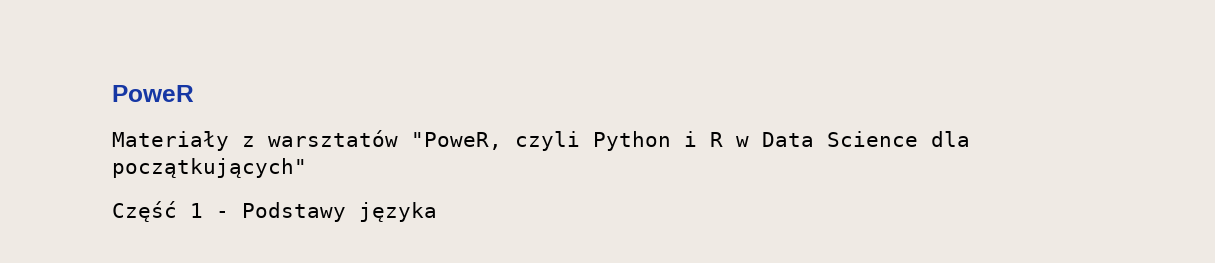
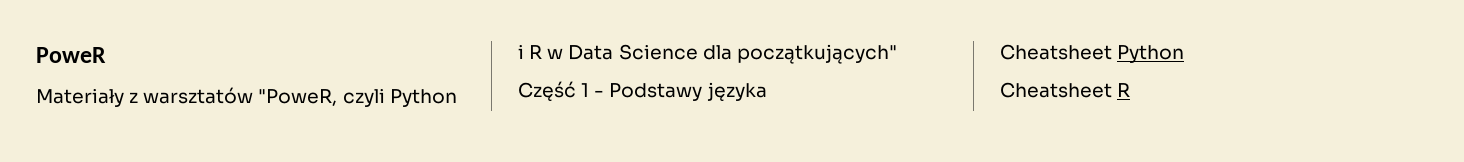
(437, 212) none -> [1000,44,1185,63] [1000,82,1131,98] // Cheatsheet Python // Cheatsheet R

